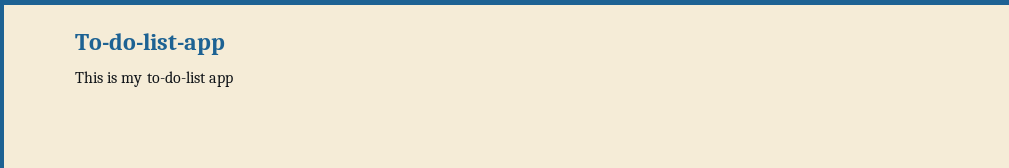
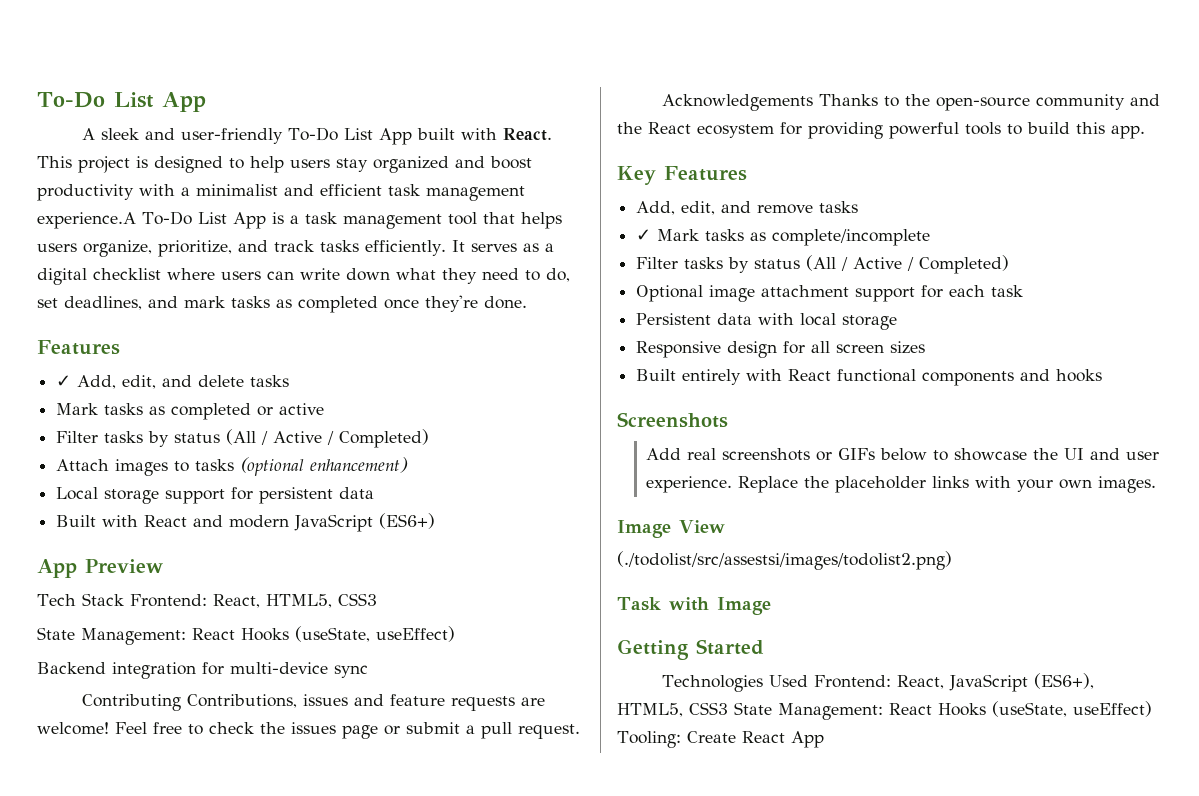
[75,33,225,55] [75,71,233,87] To-do-list-app // This is my to-do-list app -> [37,92,206,112] [82,127,553,145] [37,156,532,173] [37,184,525,201] [37,211,562,229] [37,240,554,257] [37,268,570,285] [37,295,527,313] [37,340,120,355] [56,375,290,389] [56,403,325,420] [56,429,430,448] [56,457,409,476] [56,487,375,504] [56,513,436,532] [37,559,163,578] [37,593,377,608] [37,626,455,645] [37,662,368,679] [82,694,546,711] [37,722,580,739] [662,94,1161,111] [617,122,1145,139] [617,166,747,185] [636,201,859,215] [636,229,931,246] [636,255,1010,274] [636,285,1024,302] [636,313,898,330] [636,341,926,358] [636,369,1103,386] [617,412,728,428] [646,448,1160,461] [646,476,1157,493] [617,520,725,538] [617,551,952,570] [617,597,771,615] [617,639,764,660] [662,673,1095,692] [617,701,1152,720] [617,731,824,748] To-Do List App // A sleek and user-friendly To-Do List App built with React. This project is designed to help users stay organized and boost productivity with a minimalist and efficient task management experience.A To-Do List App is a task management tool that helps users organize, prioritize, and track tasks efficiently. It serves as a digital checklist where users can write down what they need to do, set deadlines, and mark tasks as completed once they're done. // Features // ✓ Add, edit, and delete tasks // Mark tasks as completed or active // Filter tasks by status (All / Active / Completed) // Attach images to tasks (optional enhancement) // Local storage support for persistent data // Built with React and modern JavaScript (ES6+) // App Preview // Tech Stack Frontend: React, HTML5, CSS3 // State Management: React Hooks (useState, useEffect) // Backend integration for multi-device sync // Contributing Contributions, issues and feature requests are welcome! Feel free to check the issues page or submit a pull request. // Acknowledgements Thanks to the open-source community and the React ecosystem for providing powerful tools to build this app. // Key Features // Add, edit, and remove tasks // ✓ Mark tasks as complete/incomplete // Filter tasks by status (All / Active / Completed) // Optional image attachment support for each task // Persistent data with local storage // Responsive design for all screen sizes // Built entirely with React functional components and hooks // Screenshots // Add real screenshots or GIFs below to showcase the UI and user experience. Replace the placeholder links with your own images. // Image View // (./todolist/src/assestsi/images/todolist2.png) // Task with Image // Getting Started // Technologies Used Frontend: React, JavaScript (ES6+), HTML5, CSS3 State Management: React Hooks (useState, useEffect) Tooling: Create React App

